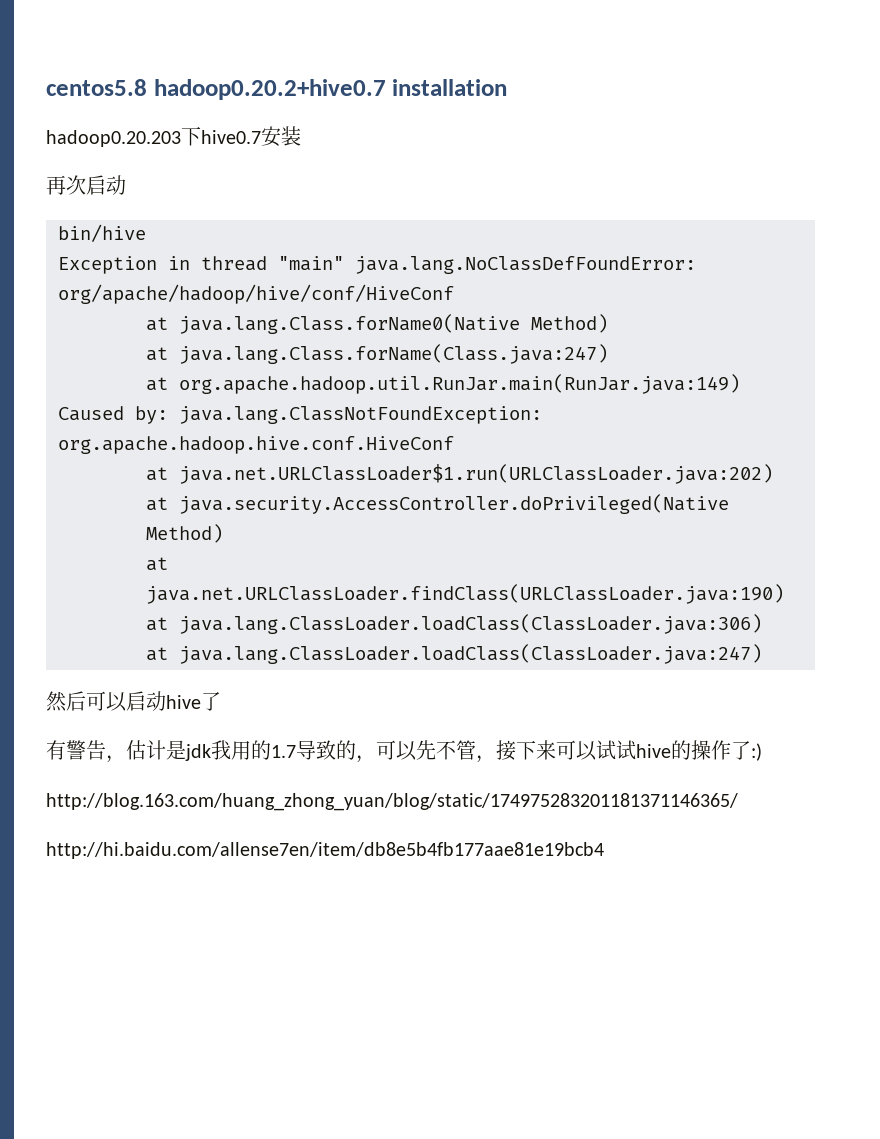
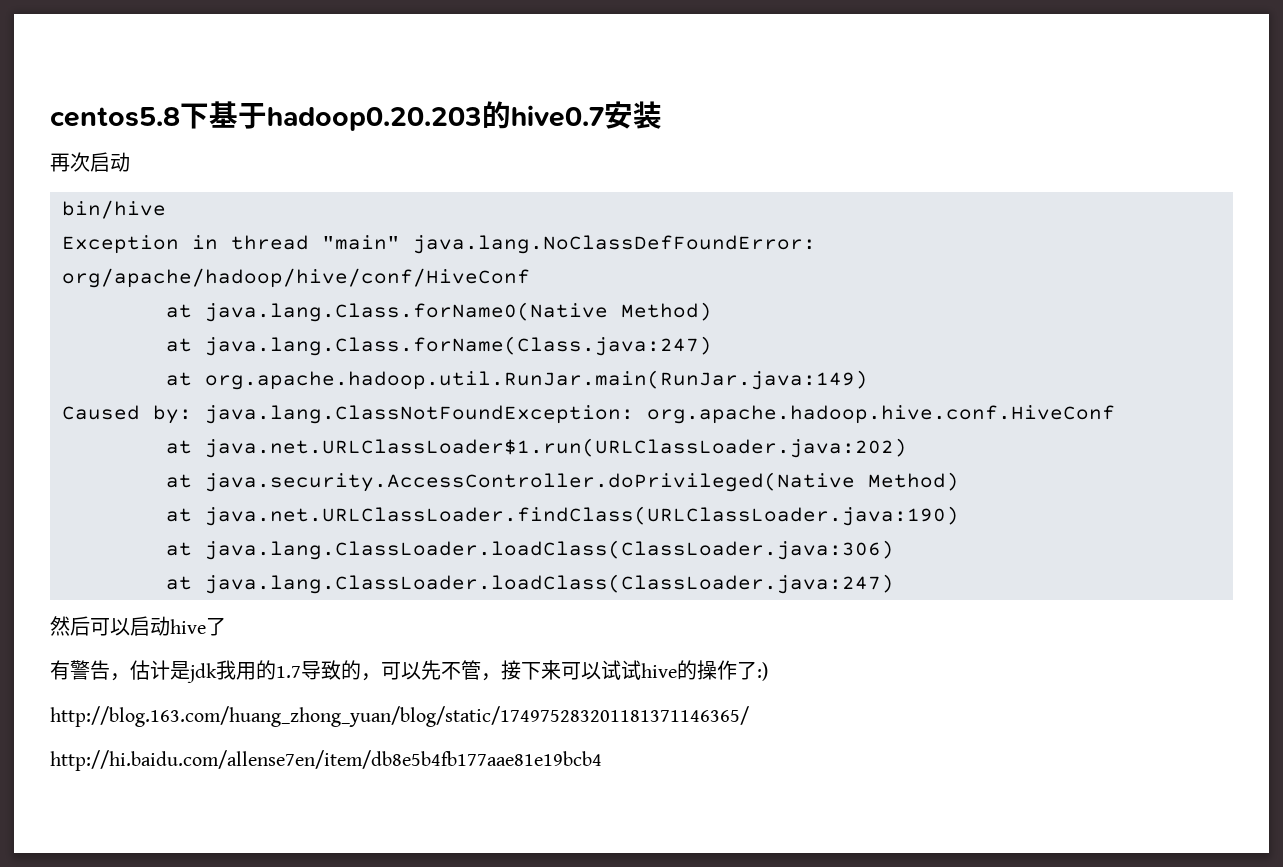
[153,79,508,100] [46,126,201,147] hadoop0.20.2+hive0.7 installation // hadoop0.20.203下 -> [180,101,511,131] 下基于hadoop0.20.203的

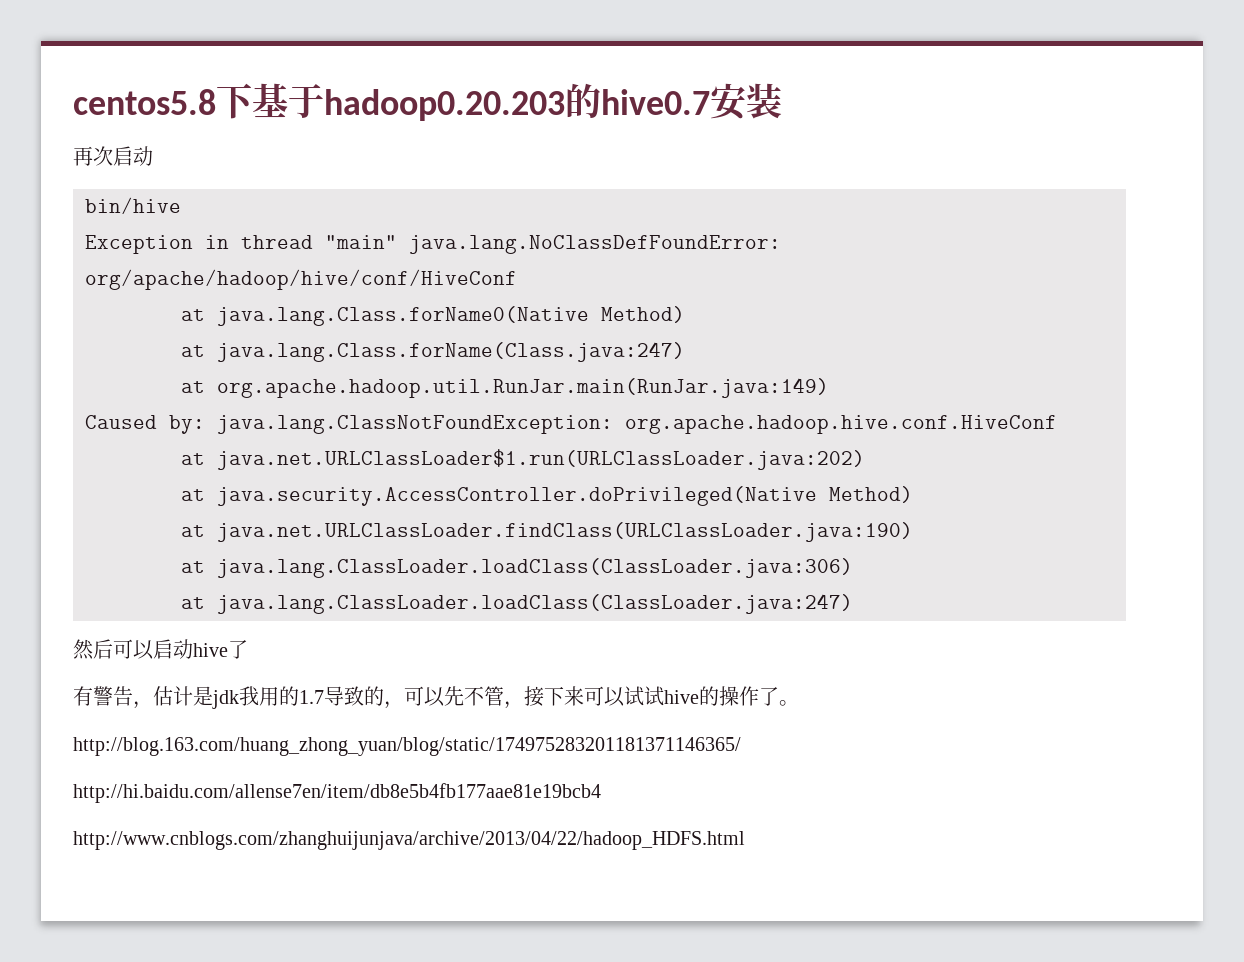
[757,662,768,681] :) -> [779,700,799,706] 。
(602, 760) none -> [73,831,745,850] // http://www.cnblogs.com/zhanghuijunjava/archive/2013/04/22/hadoop_HDFS.html

